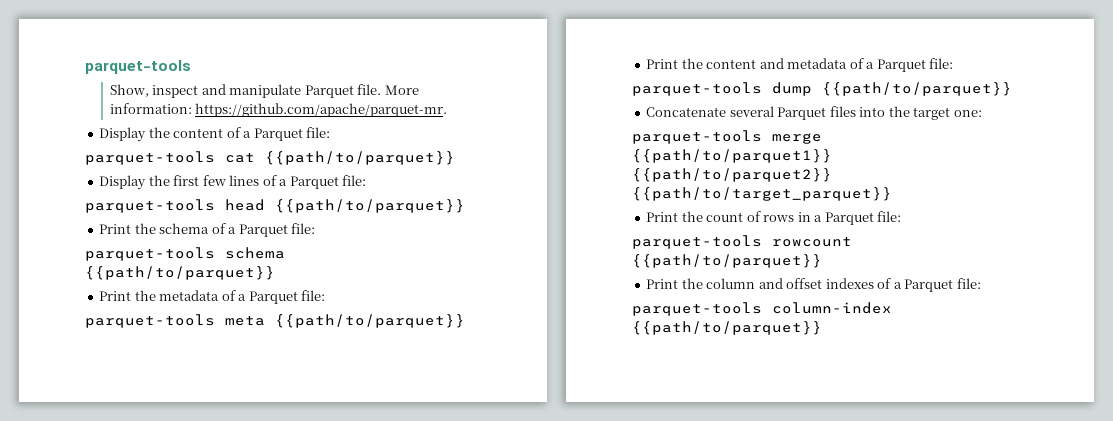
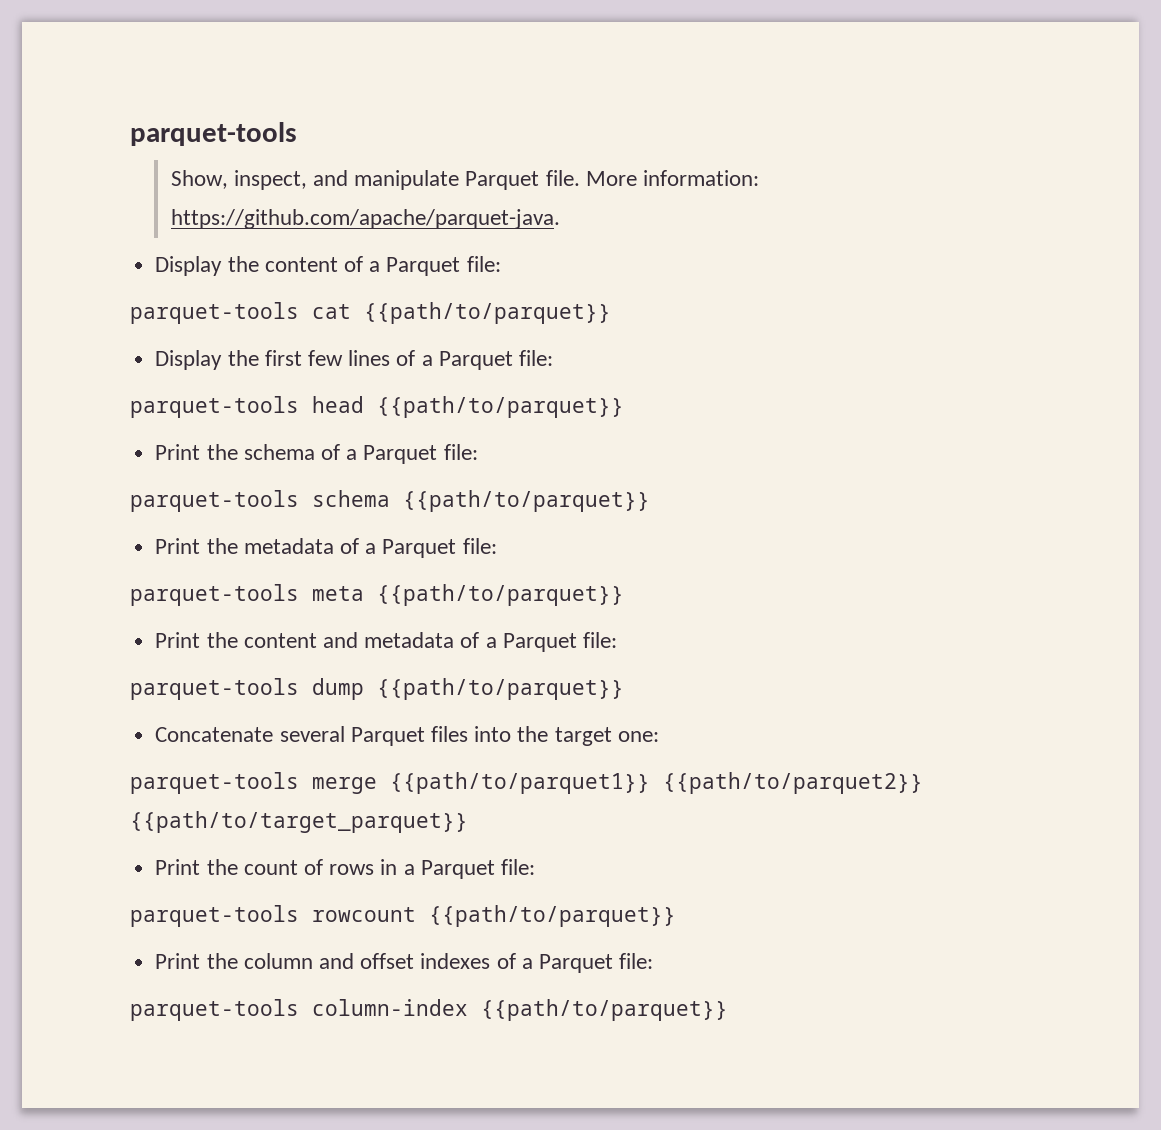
[152,85,199,98] inspect -> [233,170,307,190] inspect,
[195,103,448,117] https://github.com/apache/parquet-mr. -> [170,209,560,229] https://github.com/apache/parquet-java.

